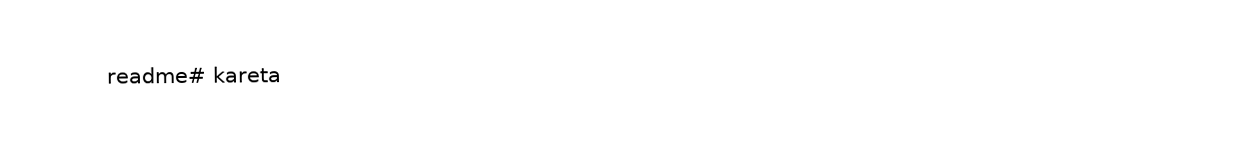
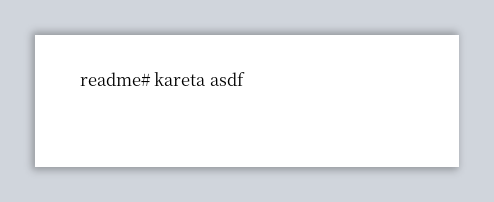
(281, 74) none -> [209,72,245,86] asdf

